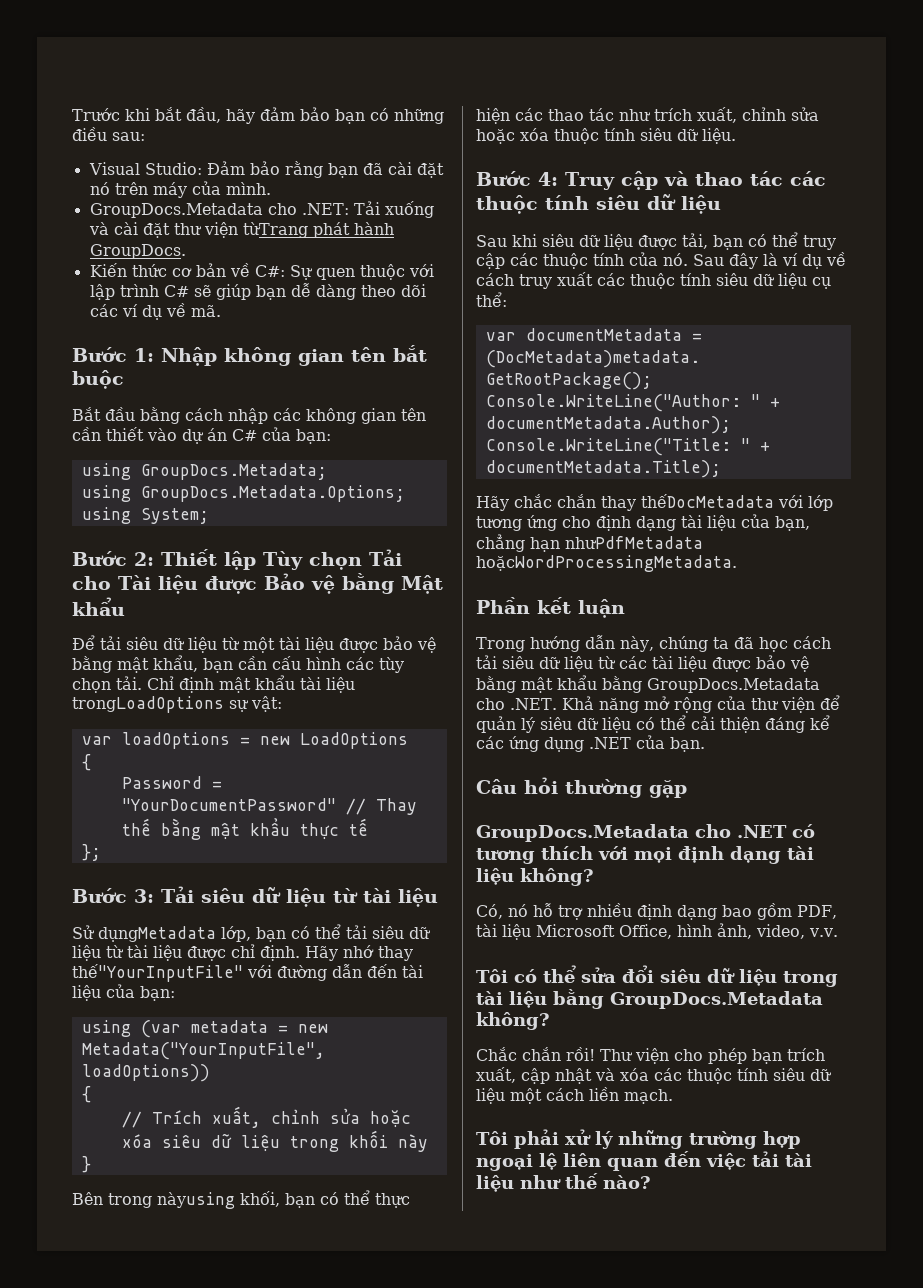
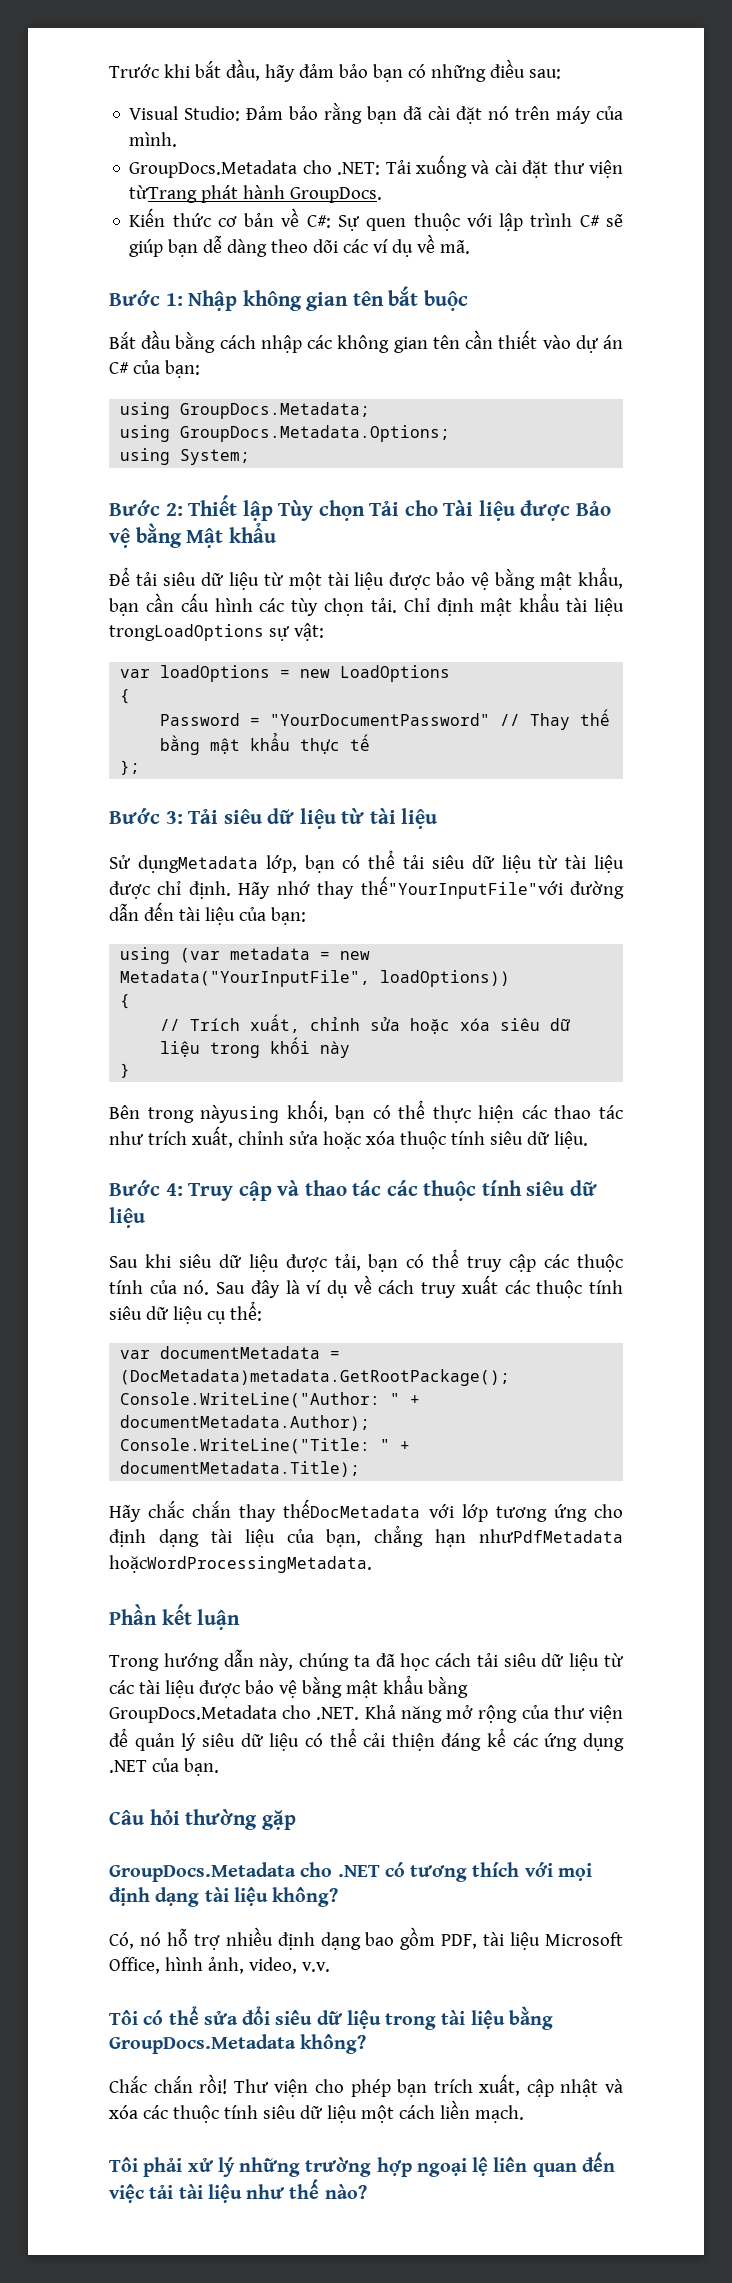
[72,964,272,982] thế"YourInputFile" với -> [360,876,563,899] thế"YourInputFile"với

